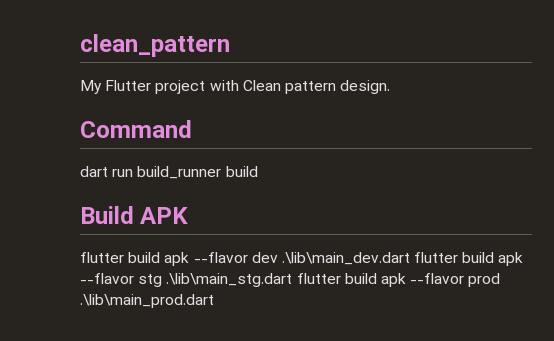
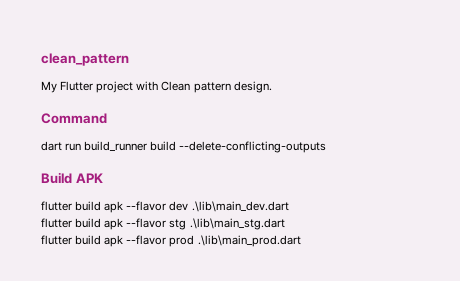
(258, 171) none -> [179,141,327,153] --delete-conflicting-outputs
(410, 258) none -> (289, 206) //
(293, 280) none -> (285, 224) //

